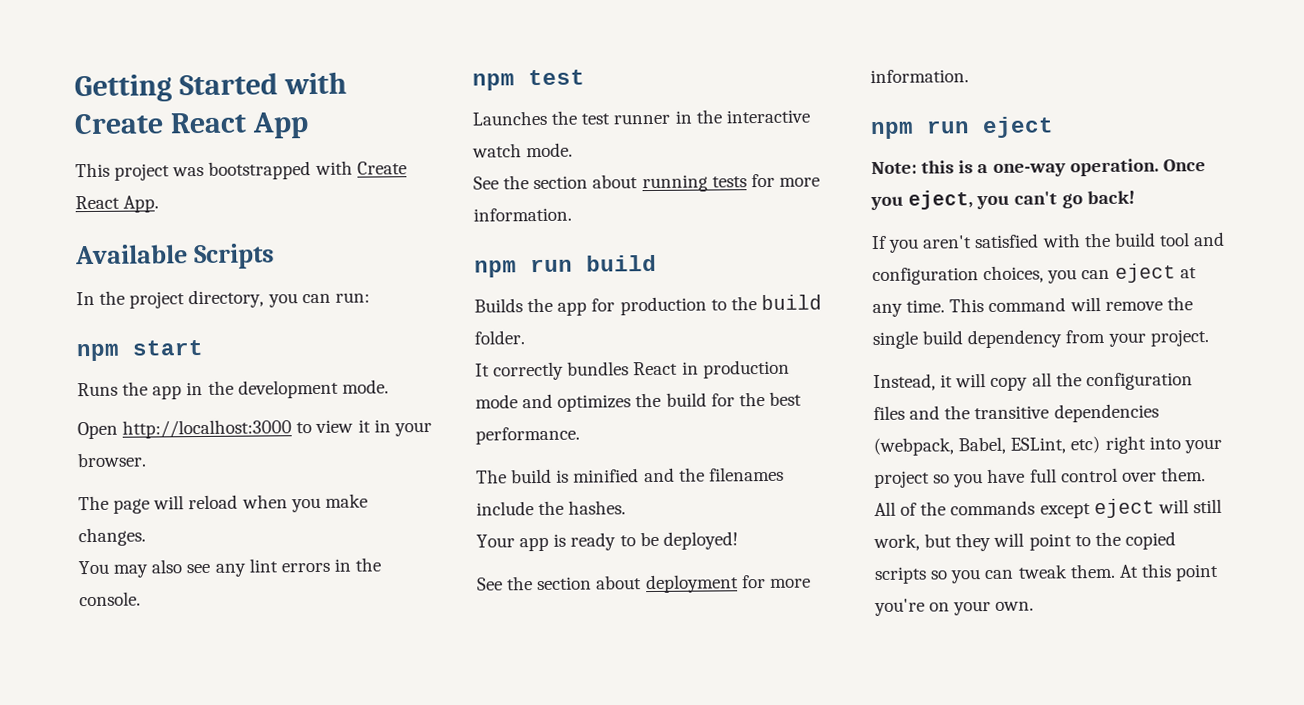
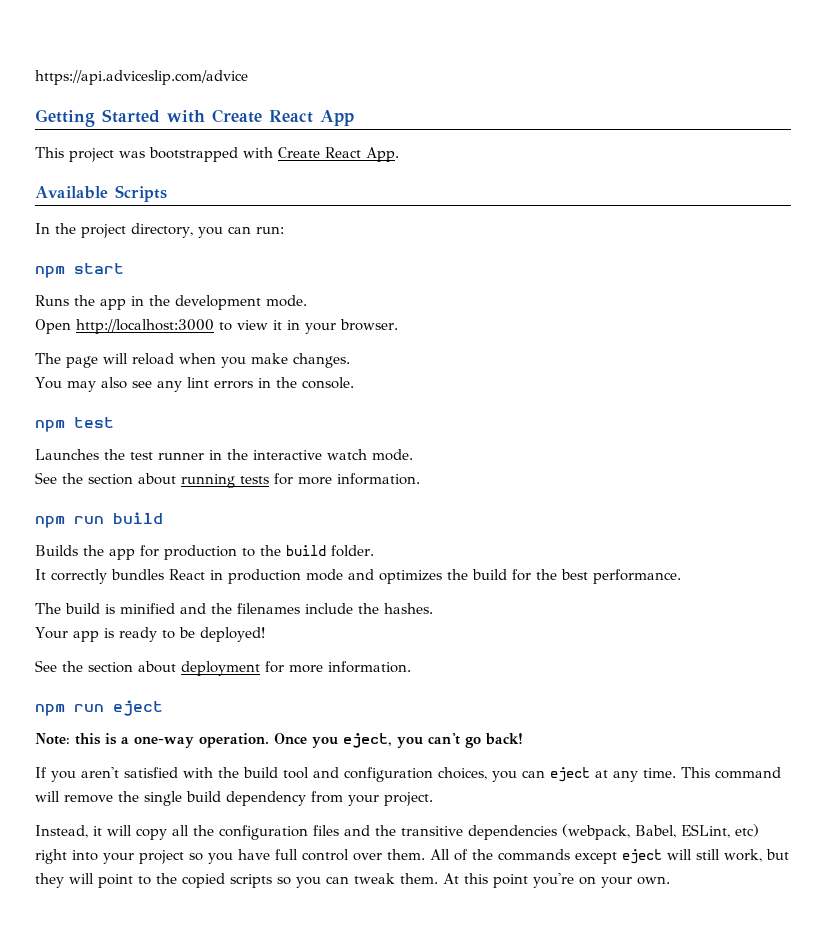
(74, 88) none -> [35,70,248,85] https://api.adviceslip.com/advice //

